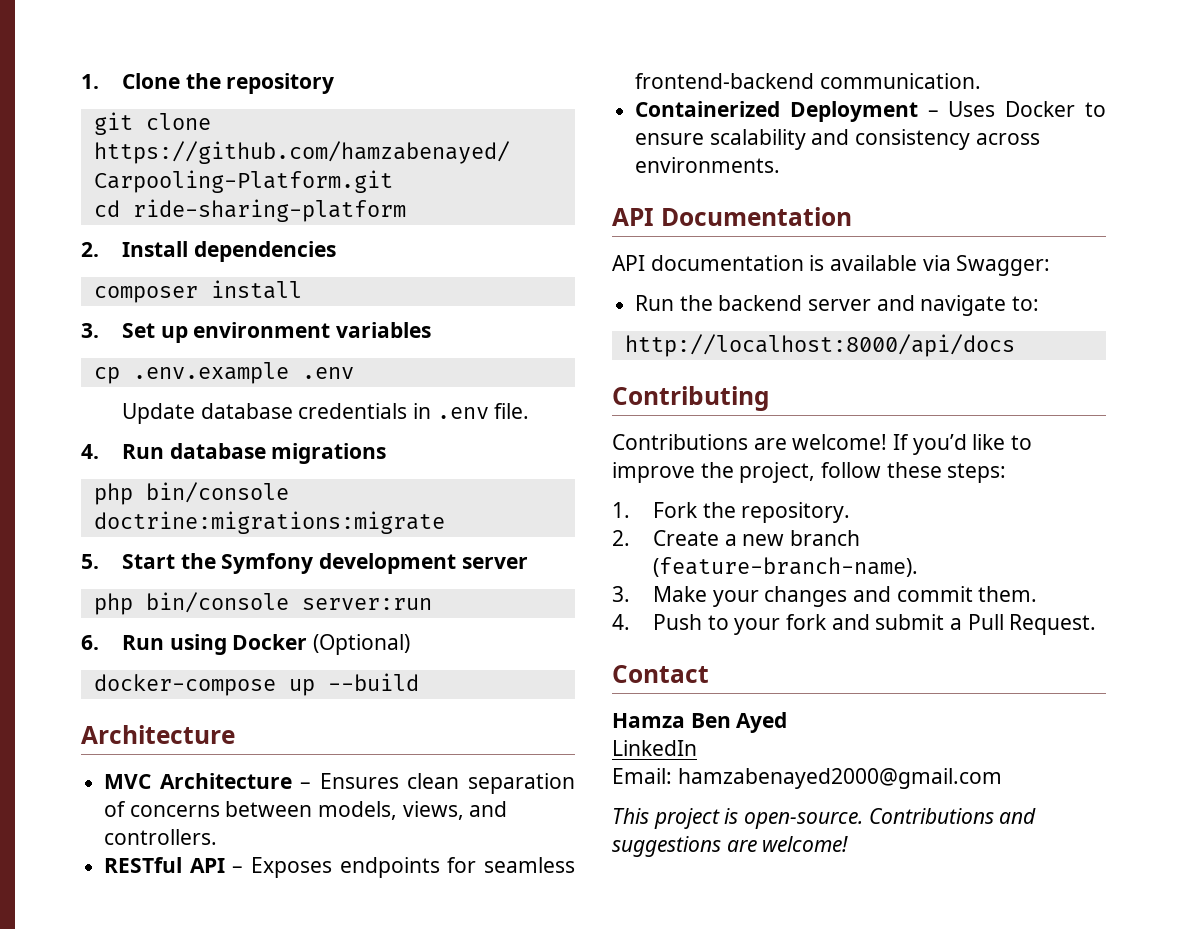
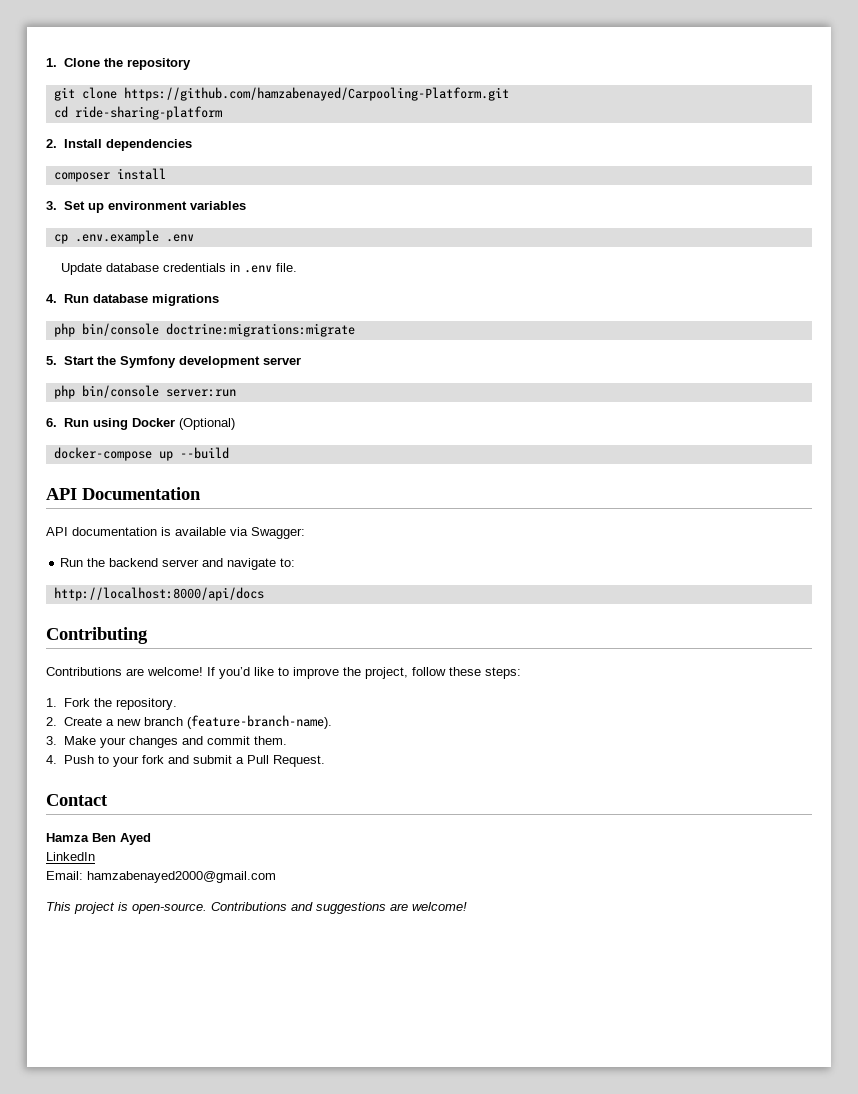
[81,725,235,744] [104,773,575,794] [104,801,508,820] [104,829,218,845] [104,857,575,878] [635,73,981,89] [635,101,1106,122] [635,129,1040,150] [635,157,781,173] // Architecture // MVC Architecture – Ensures clean separation of concerns between models, views, and controllers. // RESTful API – Exposes endpoints for seamless frontend-backend communication. // Containerized Deployment – Uses Docker to ensure scalability and consistency across environments. -> (229, 453) none

